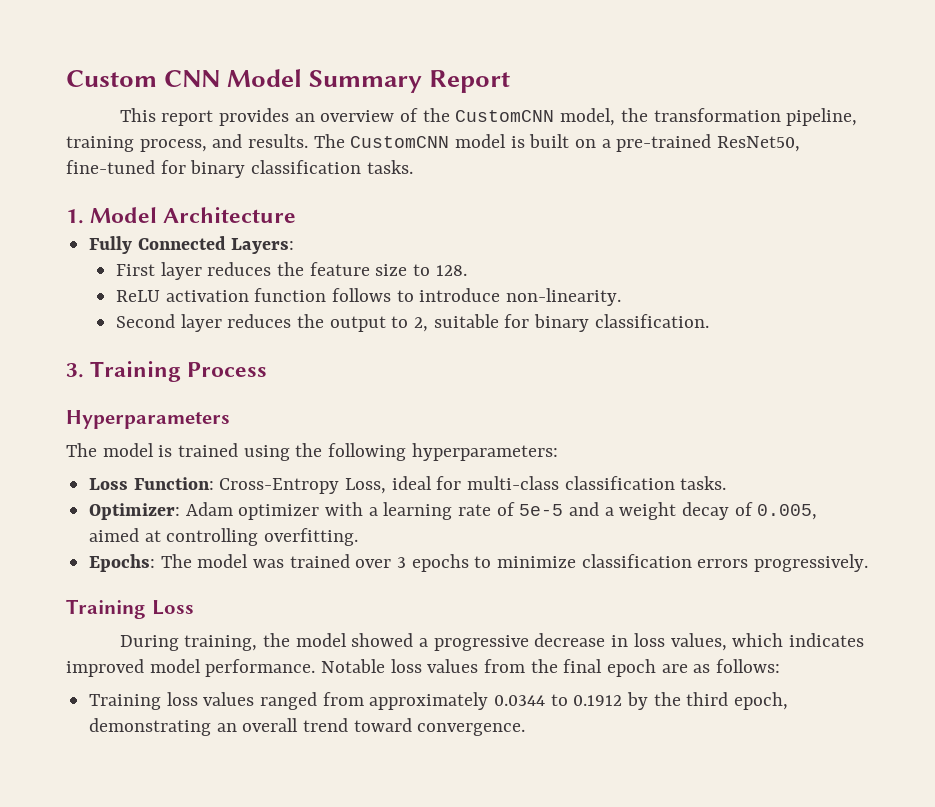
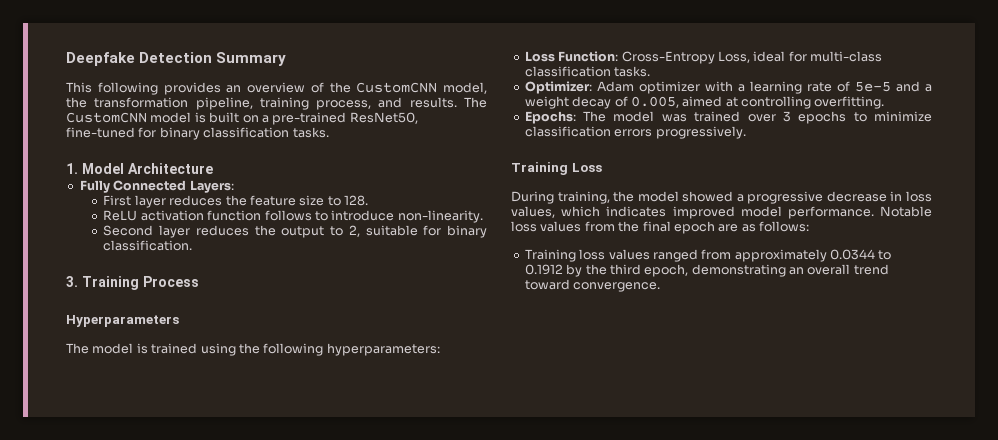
[66,69,303,87] Custom CNN Model -> [66,52,213,66] Deepfake Detection
[429,70,511,93] Report -> (287, 59) none
[161,110,214,126] report -> [97,82,158,95] following

